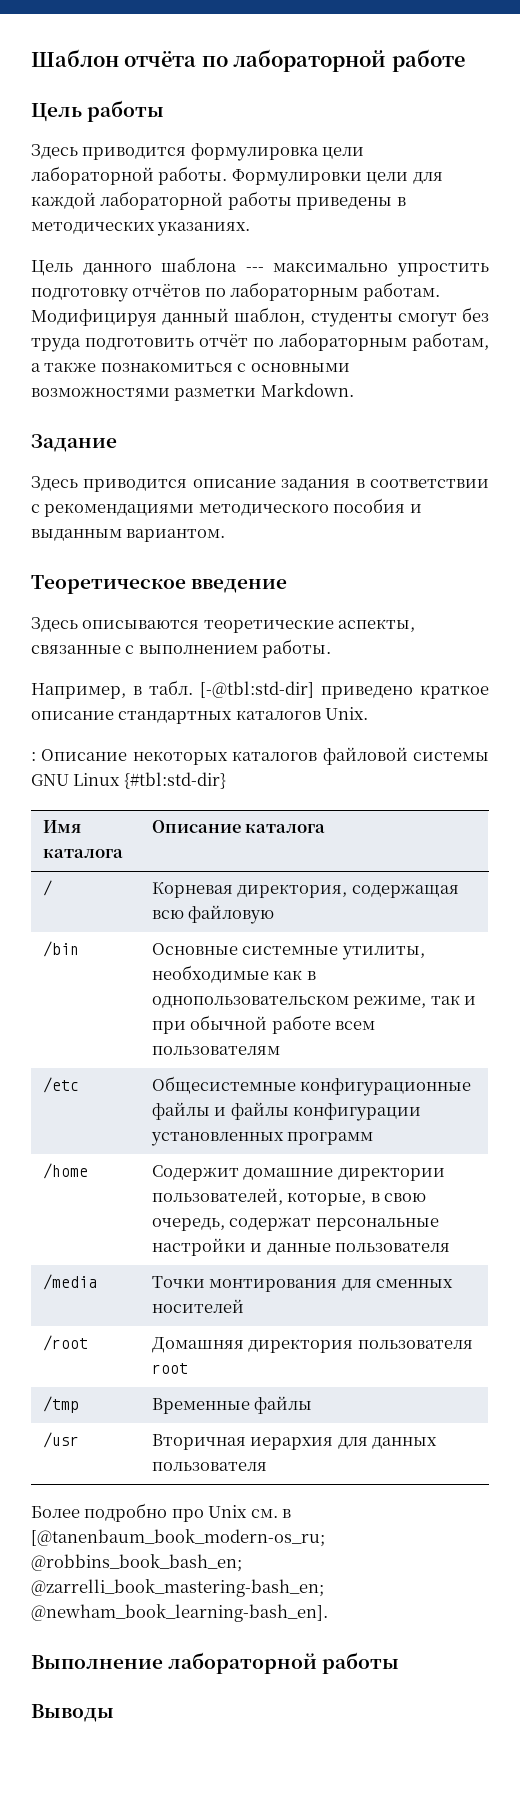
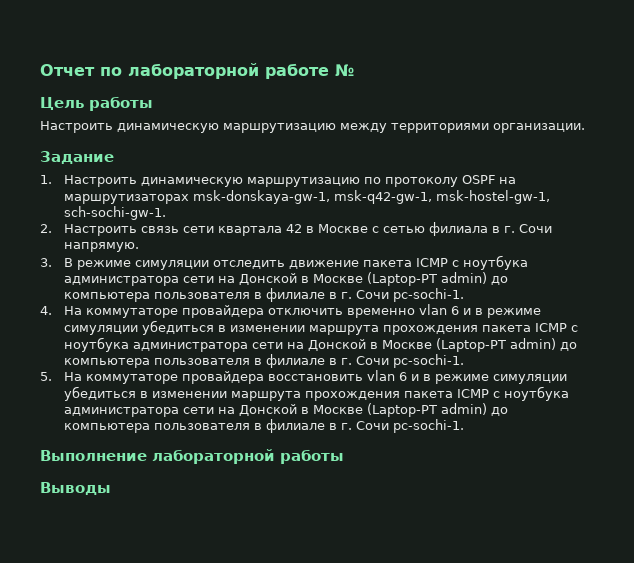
[31,49,197,67] Шаблон отчёта -> [40,64,95,76] Отчет
(465, 60) none -> [335,64,354,76] №
[31,143,365,161] [31,166,443,186] [31,191,406,210] [31,221,251,236] [31,257,489,277] [31,282,440,302] [31,307,489,327] [31,332,489,352] [31,362,350,372] [31,383,354,401] [31,434,117,452] [31,476,489,492] [31,498,422,517] [31,529,226,542] [31,575,288,594] [31,617,416,633] [31,639,332,658] [31,680,489,699] [31,707,369,724] [31,747,489,765] [31,772,226,789] [42,820,81,833] [42,849,123,858] [151,820,326,833] [42,880,52,896] [151,882,459,898] [151,905,275,924] [42,941,79,957] [151,943,425,960] [151,965,316,983] [151,995,476,1009] [151,1015,375,1034] [151,1046,280,1055] [42,1077,79,1093] [151,1076,472,1096] [151,1102,421,1121] [150,1132,374,1146] [42,1163,88,1179] [151,1165,445,1181] [151,1188,426,1206] [151,1217,439,1231] [151,1238,450,1256] [42,1274,97,1290] [151,1276,453,1292] [151,1299,244,1313] [42,1335,88,1351] [151,1337,473,1353] [151,1363,188,1374] [42,1396,79,1413] [151,1396,313,1414] [42,1432,79,1448] [151,1434,437,1450] [151,1462,267,1471] [31,1503,292,1522] [31,1529,325,1547] [31,1554,242,1572] [31,1579,324,1597] [31,1604,328,1622] Здесь приводится формулировка цели лабораторной работы. Формулировки цели для каждой лабораторной работы приведены в методических указаниях. // Цель данного шаблона --- максимально упростить подготовку отчётов по лабораторным работам. Модифицируя данный шаблон, студенты смогут без труда подготовить отчёт по лабораторным работам, а также познакомиться с основными возможностями разметки Markdown. // Задание // Здесь приводится описание задания в соответствии с рекомендациями методического пособия и выданным вариантом. // Теоретическое введение // Здесь описываются теоретические аспекты, связанные с выполнением работы. // Например, в табл. [-@tbl:std-dir] приведено краткое описание стандартных каталогов Unix. // : Описание некоторых каталогов файловой системы GNU Linux {#tbl:std-dir} // Имя каталога | Описание каталога // / | Корневая директория, содержащая всю файловую // /bin | Основные системные утилиты, необходимые как в однопользовательском режиме, так и при обычной работе всем пользователям // /etc | Общесистемные конфигурационные файлы и файлы конфигурации установленных программ // /home | Содержит домашние директории пользователей, которые, в свою очередь, содержат персональные настройки и данные пользователя // /media | Точки монтирования для сменных носителей // /root | Домашняя директория пользователя root // /tmp | Временные файлы // /usr | Вторичная иерархия для данных пользователя // Более подробно про Unix см. в [@tanenbaum_book_modern-os_ru; @robbins_book_bash_en; @zarrelli_book_mastering-bash_en; @newham_book_learning-bash_en]. -> [40,121,585,133] [40,151,114,164] [40,175,517,187] [64,190,551,204] [64,206,167,220] [40,222,553,236] [64,242,140,252] [40,255,529,270] [64,272,509,286] [64,288,465,302] [40,304,542,318] [64,320,579,335] [64,337,578,352] [64,354,465,368] [40,370,568,384] [64,386,570,401] [64,403,509,417] [64,419,465,433] Настроить динамическую маршрутизацию между территориями организации. // Задание // 1. Настроить динамическую маршрутизацию по протоколу OSPF на маршрутизаторах msk-donskaya-gw-1, msk-q42-gw-1, msk-hostel-gw-1, sch-sochi-gw-1. // 2. Настроить связь сети квартала 42 в Москве с сетью филиала в г. Сочи напрямую. // 3. В режиме симуляции отследить движение пакета ICMP с ноутбука администратора сети на Донской в Москве (Laptop-PT admin) до компьютера пользователя в филиале в г. Сочи pc-sochi-1. // 4. На коммутаторе провайдера отключить временно vlan 6 и в режиме симуляции убедиться в изменении маршрута прохождения пакета ICMP с ноутбука администратора сети на Донской в Москве (Laptop-PT admin) до компьютера пользователя в филиале в г. Сочи pc-sochi-1. // 5. На коммутаторе провайдера восстановить vlan 6 и в режиме симуляции убедиться в изменении маршрута прохождения пакета ICMP с ноутбука администратора сети на Донской в Москве (Laptop-PT admin) до компьютера пользователя в филиале в г. Сочи pc-sochi-1.

